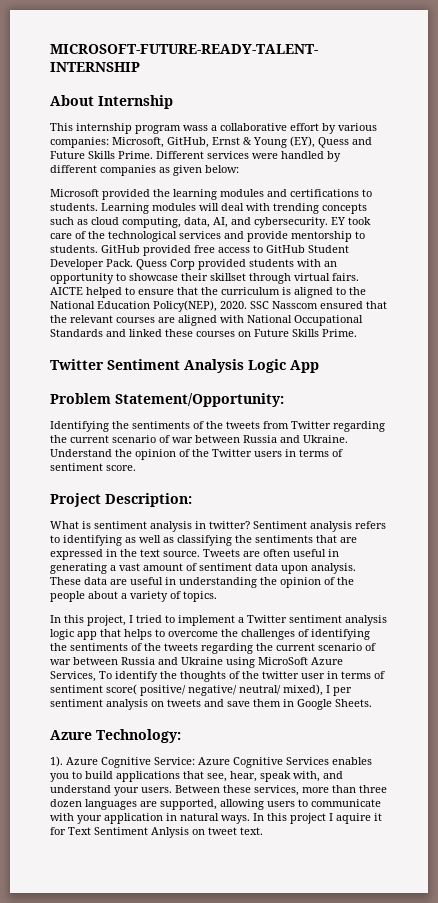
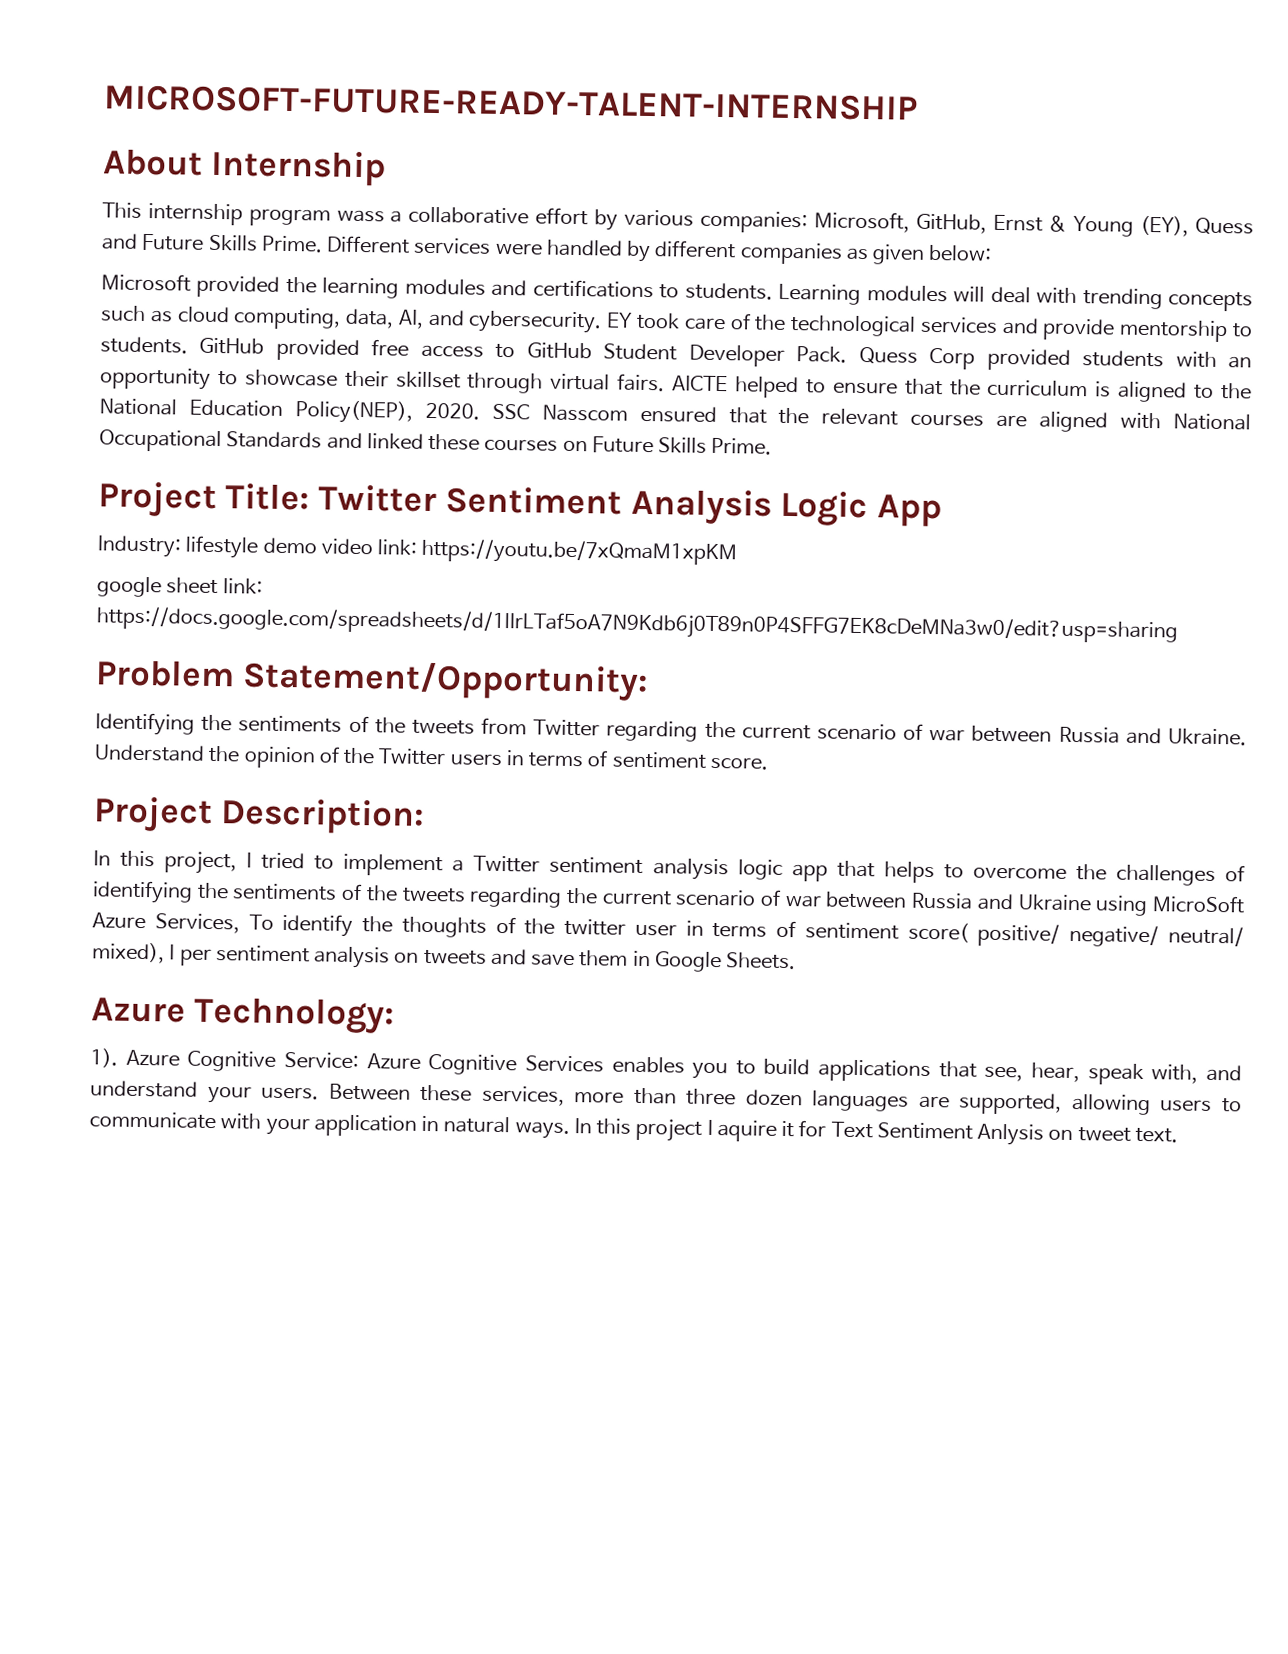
(357, 333) none -> [98,481,310,517] Project Title:
(319, 366) none -> [97,535,738,566] [97,576,263,598] [96,606,1178,645] // Industry: lifestyle demo video link: https://youtu.be/7xQmaM1xpKM // google sheet link: https://docs.google.com/spreadsheets/d/1lIrLTaf5oA7N9Kdb6j0T89n0P4SFFG7EK8cDeMNa3w0/edit?usp=sharing
[50,521,386,532] [50,535,357,546] [50,549,339,560] [50,563,356,574] [50,577,354,588] [50,591,217,602] // What is sentiment analysis in twitter? Sentiment analysis refers to identifying as well as classifying the sentiments that are expressed in the text source. Tweets are often useful in generating a vast amount of sentiment data upon analysis. These data are useful in understanding the opinion of the people about a variety of topics. -> (425, 816) none

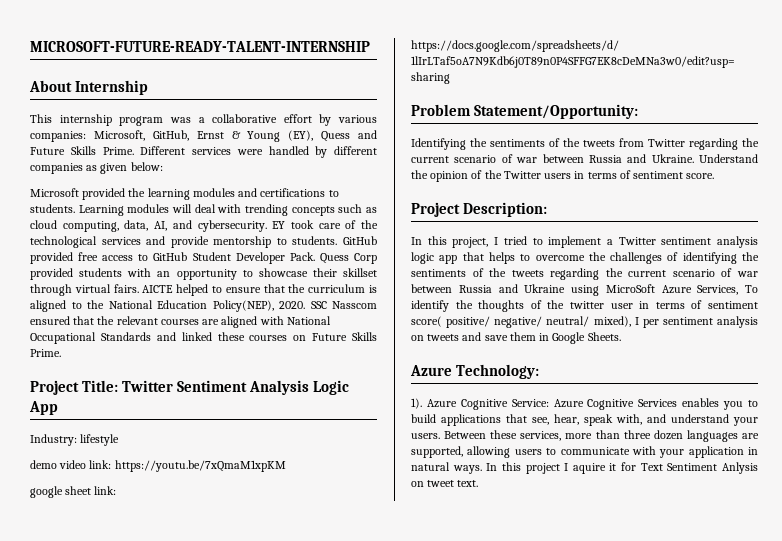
[336,209,385,223] wass -> [169,117,191,123] was
(260, 547) none -> (120, 440) //

